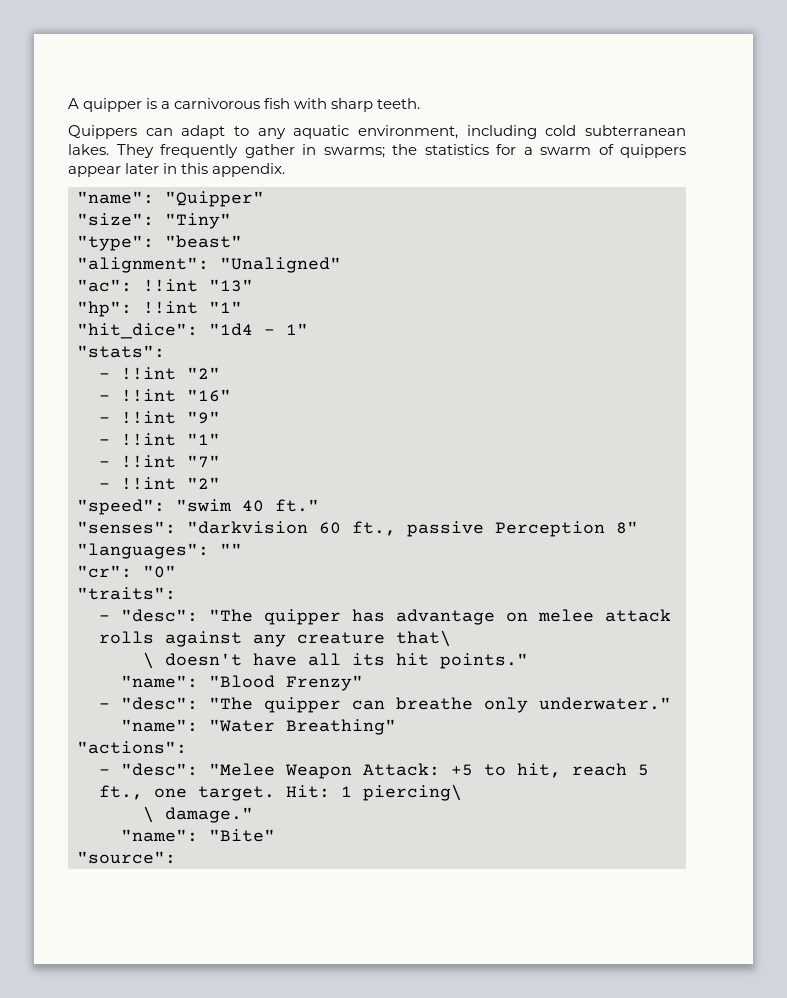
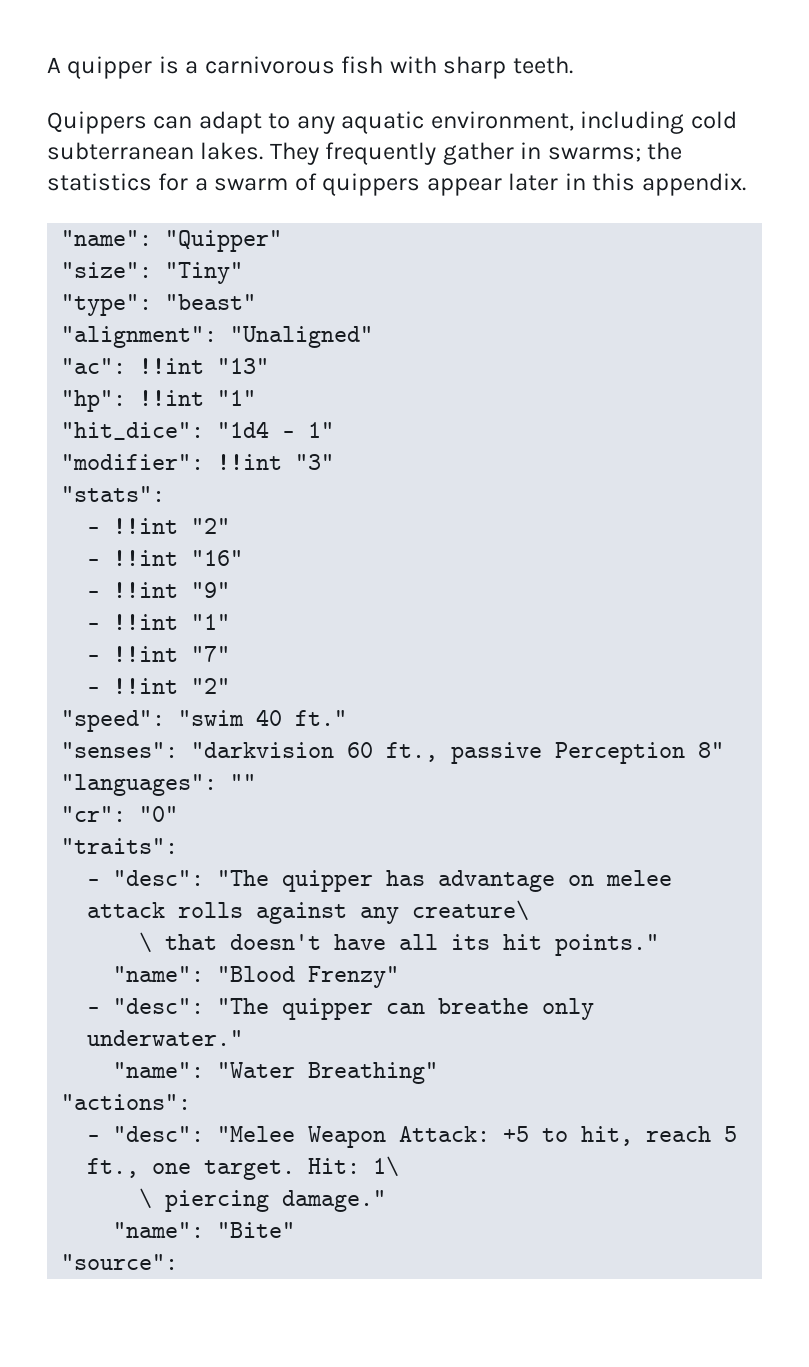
(308, 329) none -> [61,454,335,470] // "modifier": !!int "3"
[297,630,451,647] [143,652,154,669] creature that\ // \ -> [412,900,530,921] [139,932,218,953] creature\ // \ that
[341,784,462,801] [143,806,154,823] 1 piercing\ // \ -> [373,1156,400,1177] [139,1188,270,1212] 1\ // \ piercing

